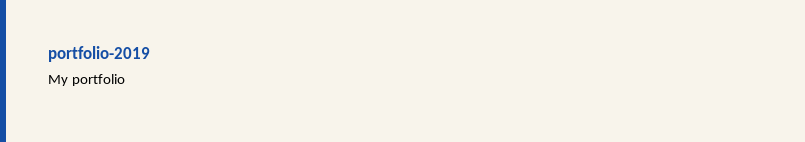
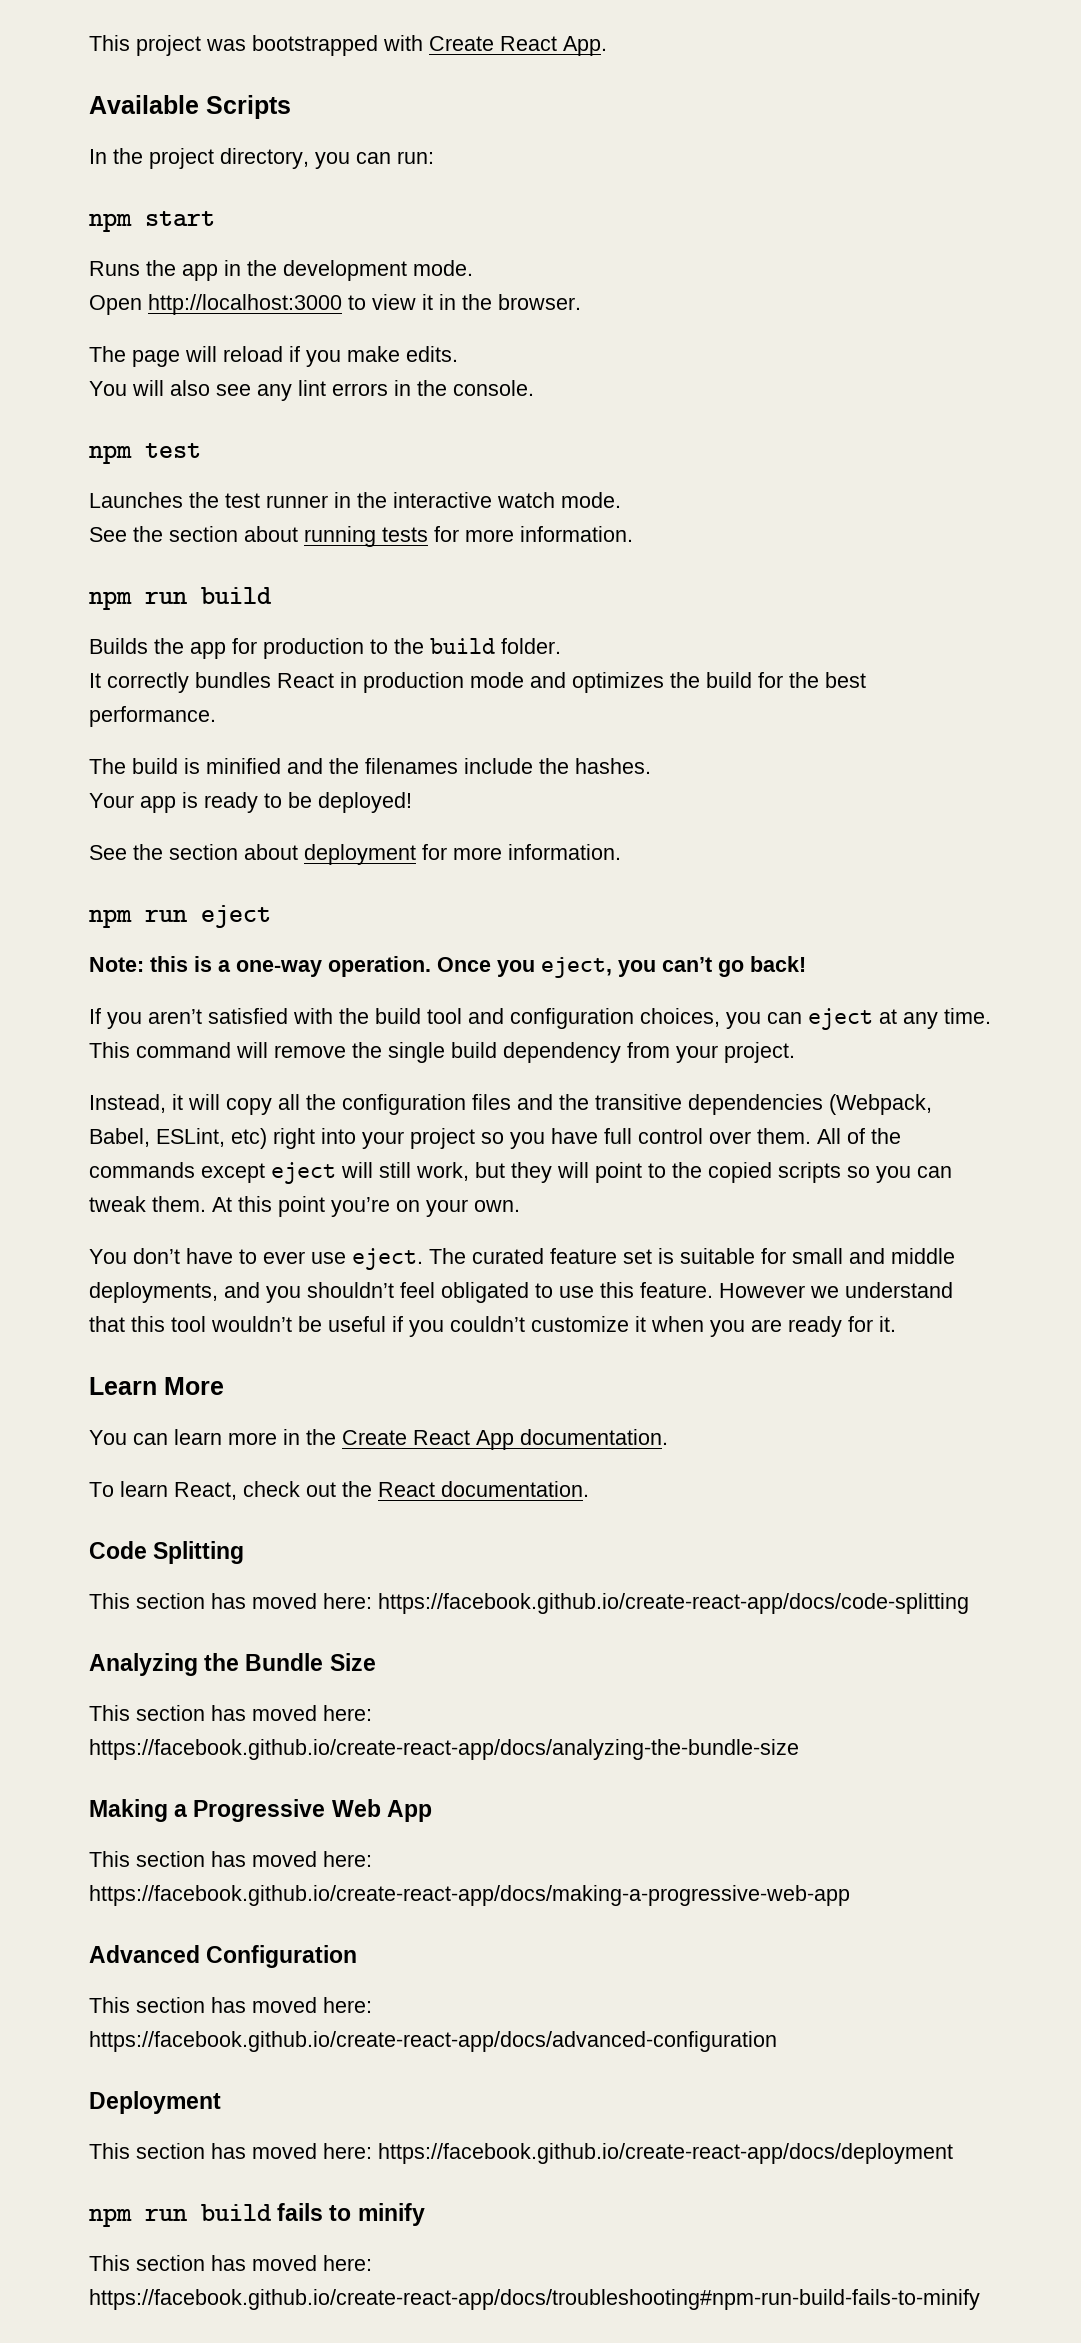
[48,46,150,62] [48,74,125,86] portfolio-2019 // My portfolio -> [89,35,607,56] [89,95,291,119] [89,148,434,169] [89,211,215,232] [89,260,473,281] [89,294,581,315] [89,346,458,367] [89,380,534,401] [89,443,201,464] [89,492,621,508] [89,526,633,547] [89,587,272,610] [89,638,561,659] [89,672,866,693] [89,706,216,727] [89,758,651,774] [89,792,412,813] [89,844,621,865] [89,905,271,928] [89,956,806,978] [89,1008,991,1030] [89,1042,795,1063] [89,1094,932,1115] [89,1128,901,1149] [89,1162,952,1184] [89,1196,520,1217] [89,1248,955,1270] [89,1282,953,1303] [89,1316,896,1337] [89,1377,224,1395] [89,1429,668,1450] [89,1481,589,1500] [89,1541,245,1564] [89,1593,969,1614] [89,1653,376,1676] [89,1705,372,1721] [89,1739,799,1760] [89,1799,432,1822] [89,1851,372,1867] [89,1885,850,1906] [89,1945,358,1968] [89,1997,372,2013] [89,2031,777,2052] [89,2091,221,2114] [89,2143,953,2164] [89,2203,425,2227] [89,2255,372,2271] [89,2289,980,2310] This project was bootstrapped with Create React App. // Available Scripts // In the project directory, you can run: // npm start // Runs the app in the development mode. // Open http://localhost:3000 to view it in the browser. // The page will reload if you make edits. // You will also see any lint errors in the console. // npm test // Launches the test runner in the interactive watch mode. // See the section about running tests for more information. // npm run build // Builds the app for production to the build folder. // It correctly bundles React in production mode and optimizes the build for the best performance. // The build is minified and the filenames include the hashes. // Your app is ready to be deployed! // See the section about deployment for more information. // npm run eject // Note: this is a one-way operation. Once you eject, you can’t go back! // If you aren’t satisfied with the build tool and configuration choices, you can eject at any time. This command will remove the single build dependency from your project. // Instead, it will copy all the configuration files and the transitive dependencies (Webpack, Babel, ESLint, etc) right into your project so you have full control over them. All of the commands except eject will still work, but they will point to the copied scripts so you can tweak them. At this point you’re on your own. // You don’t have to ever use eject. The curated feature set is suitable for small and middle deployments, and you shouldn’t feel obligated to use this feature. However we understand that this tool wouldn’t be useful if you couldn’t customize it when you are ready for it. // Learn More // You can learn more in the Create React App documentation. // To learn React, check out the React documentation. // Code Splitting // This section has moved here: https://facebook.github.io/create-react-app/docs/code-splitting // Analyzing the Bundle Size // This section has moved here: https://facebook.github.io/create-react-app/docs/analyzing-the-bundle-size // Making a Progressive Web App // This section has moved here: https://facebook.github.io/create-react-app/docs/making-a-progressive-web-app // Advanced Configuration // This section has moved here: https://facebook.github.io/create-react-app/docs/advanced-configuration // Deployment // This section has moved here: https://facebook.github.io/create-react-app/docs/deployment // npm run build fails to minify // This section has moved here: https://facebook.github.io/create-react-app/docs/troubleshooting#npm-run-build-fails-to-minify

